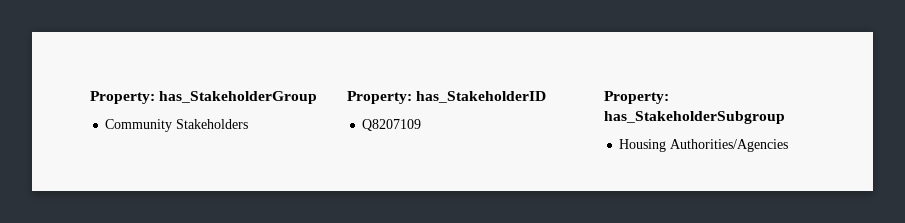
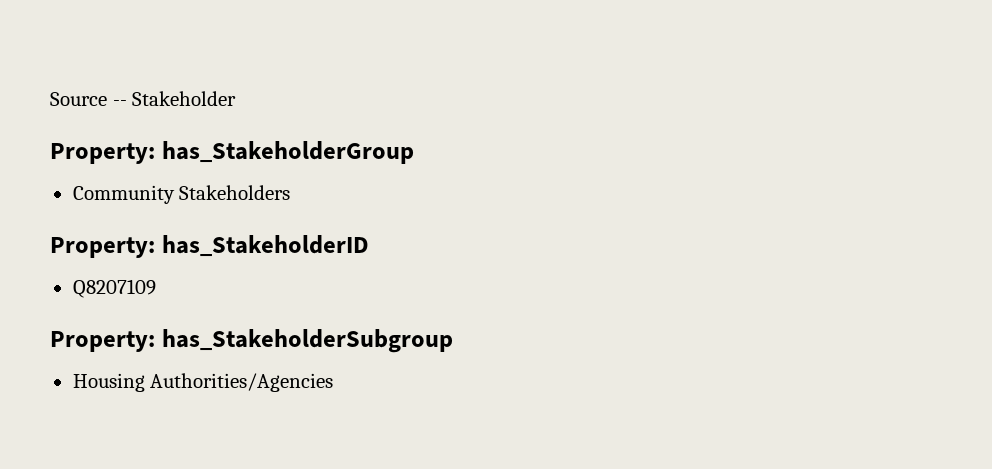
(90, 97) none -> [50,91,237,106] Source -- Stakeholder //

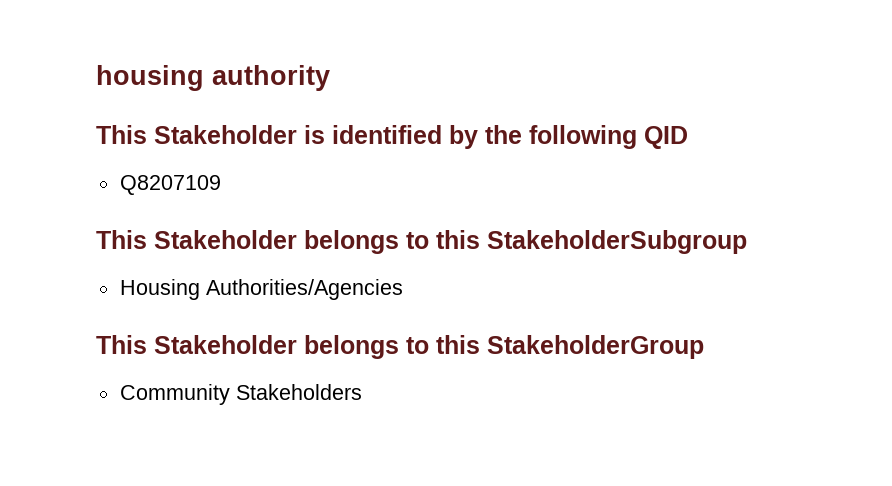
[50,91,237,106] [50,141,414,164] [72,185,291,204] [50,235,369,258] [72,279,156,298] [50,329,453,353] [72,373,334,392] Source -- Stakeholder // Property: has_StakeholderGroup // Community Stakeholders // Property: has_StakeholderID // Q8207109 // Property: has_StakeholderSubgroup // Housing Authorities/Agencies -> [96,65,330,91] [96,125,688,149] [119,175,221,195] [96,230,747,254] [119,279,403,300] [96,335,704,359] [119,384,362,405] housing authority // This Stakeholder is identified by the following QID // Q8207109 // This Stakeholder belongs to this StakeholderSubgroup // Housing Authorities/Agencies // This Stakeholder belongs to this StakeholderGroup // Community Stakeholders

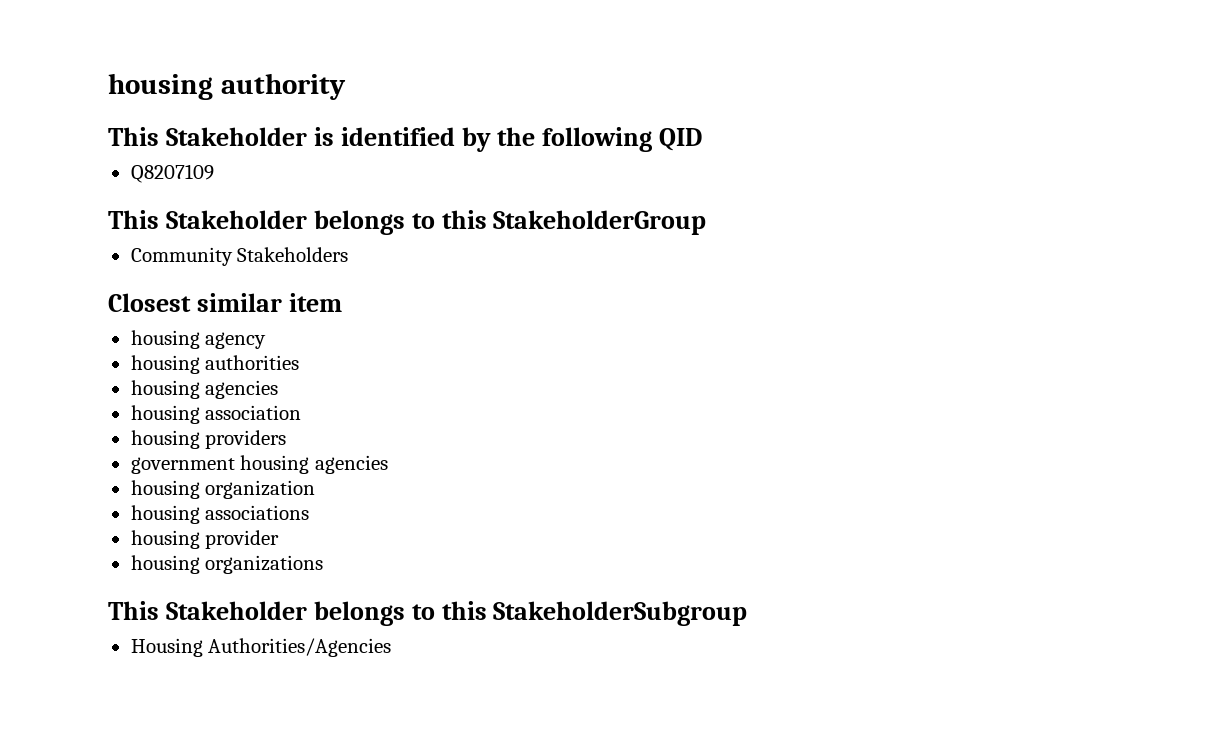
[487,230,747,254] [119,279,403,300] [96,335,704,359] [119,384,362,405] StakeholderSubgroup // Housing Authorities/Agencies // This Stakeholder belongs to this StakeholderGroup // Community Stakeholders -> [493,210,707,235] [130,247,349,266] [108,293,342,312] [130,330,267,349] [130,355,300,374] [130,380,279,399] [130,405,302,424] [130,430,287,449] [130,455,388,474] [130,480,316,499] [130,505,310,524] [130,530,280,549] [130,555,324,574] [108,601,748,626] [130,638,392,657] StakeholderGroup // Community Stakeholders // Closest similar item // housing agency // housing authorities // housing agencies // housing association // housing providers // government housing agencies // housing organization // housing associations // housing provider // housing organizations // This Stakeholder belongs to this StakeholderSubgroup // Housing Authorities/Agencies

